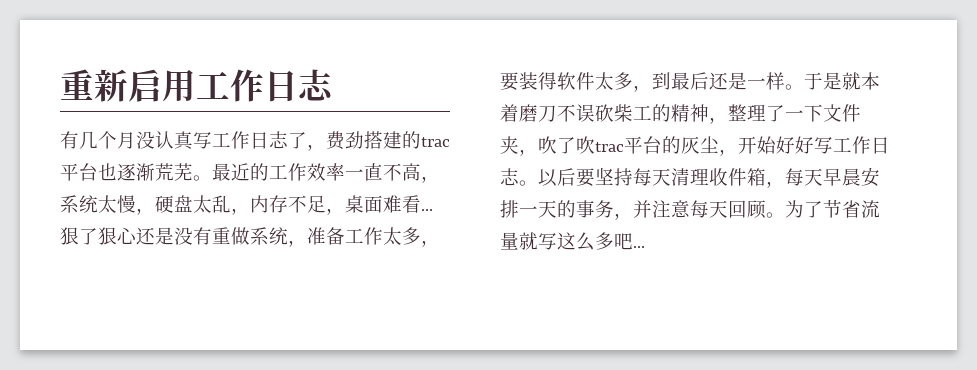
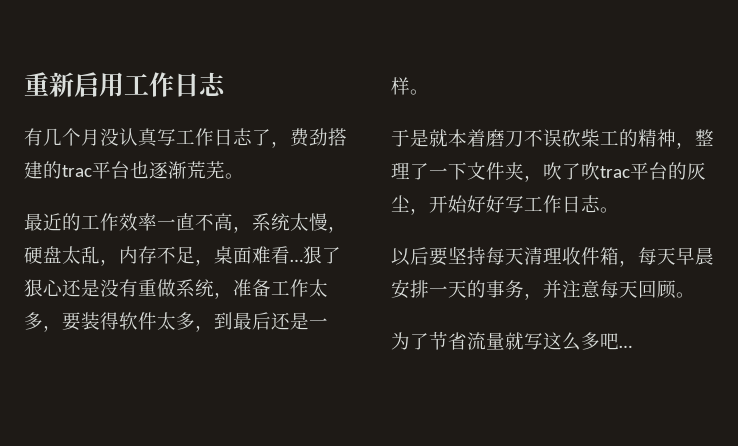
(212, 178) none -> (244, 176) //
(804, 87) none -> (429, 92) //
(538, 183) none -> (619, 210) //
(785, 215) none -> (695, 295) //

